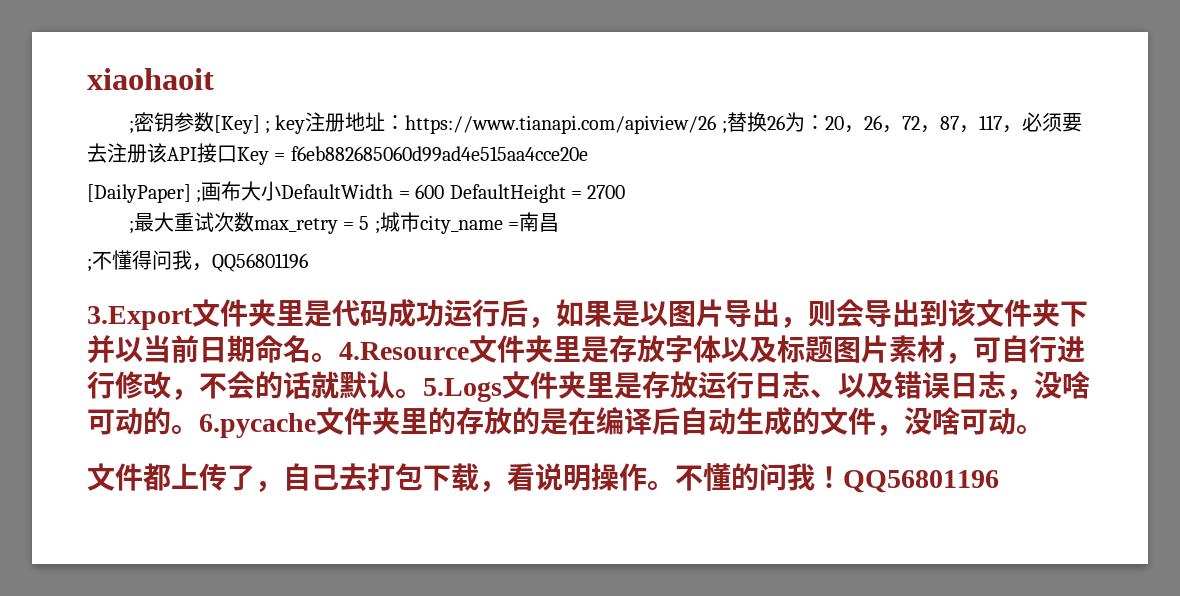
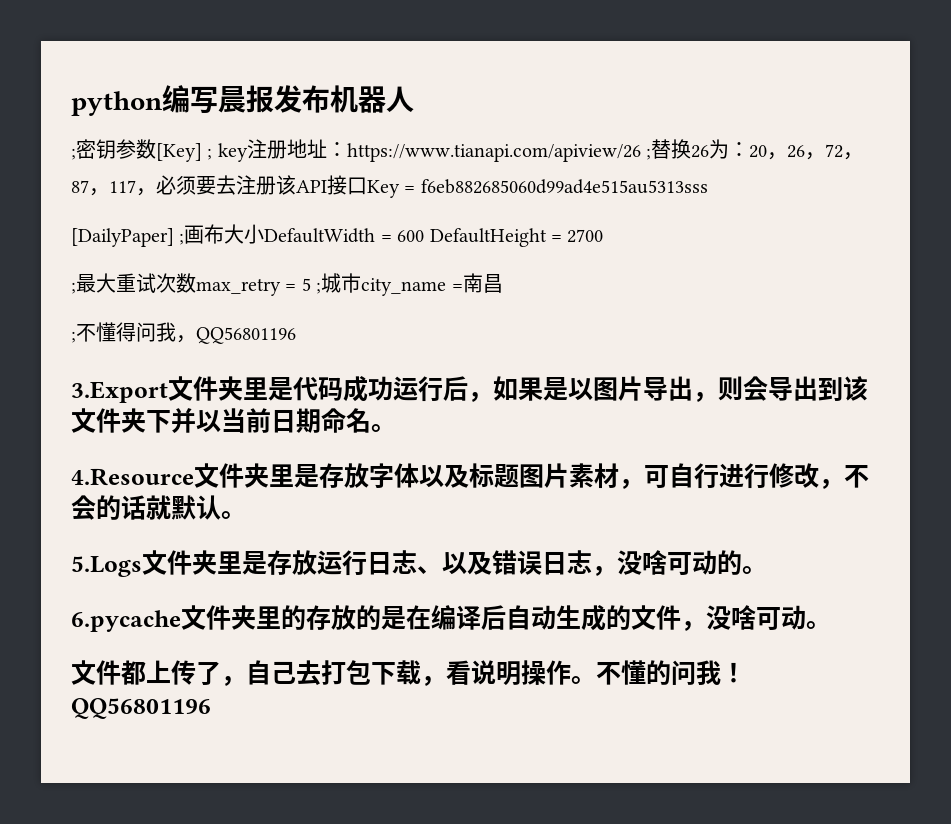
[87,68,214,90] xiaohaoit -> [71,85,414,116] python编写晨报发布机器人
[290,146,588,162] f6eb882685060d99ad4e515aa4cce20e -> [420,179,708,194] f6eb882685060d99ad4e515au5313sss
(339, 357) none -> (396, 428) //
(423, 393) none -> (246, 515) //
(199, 429) none -> (767, 570) //

